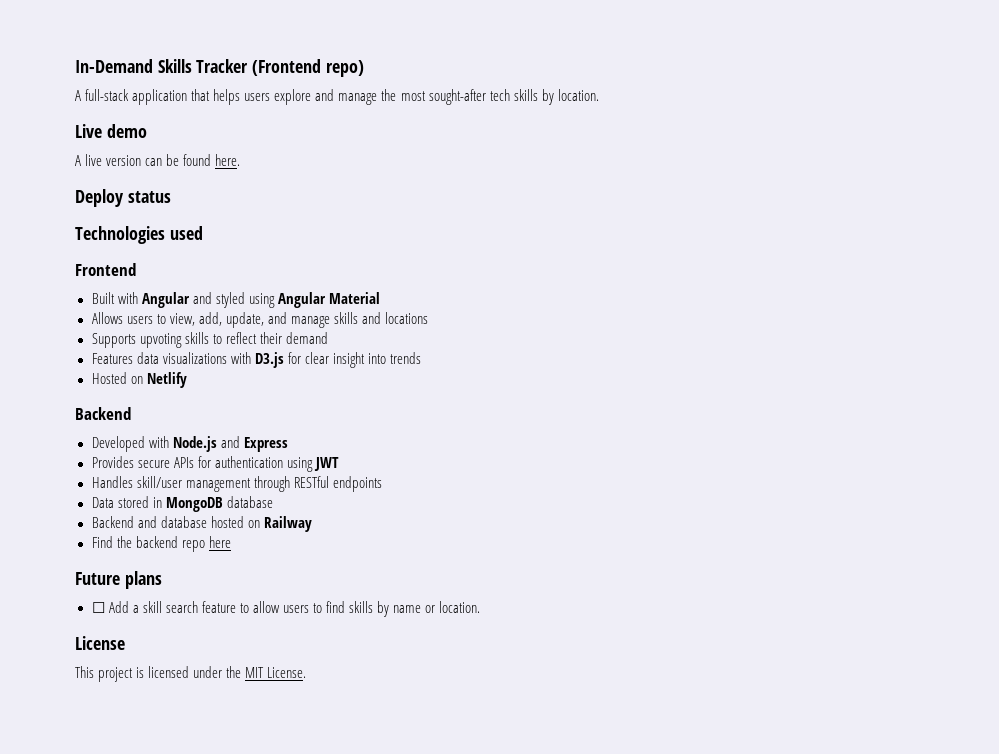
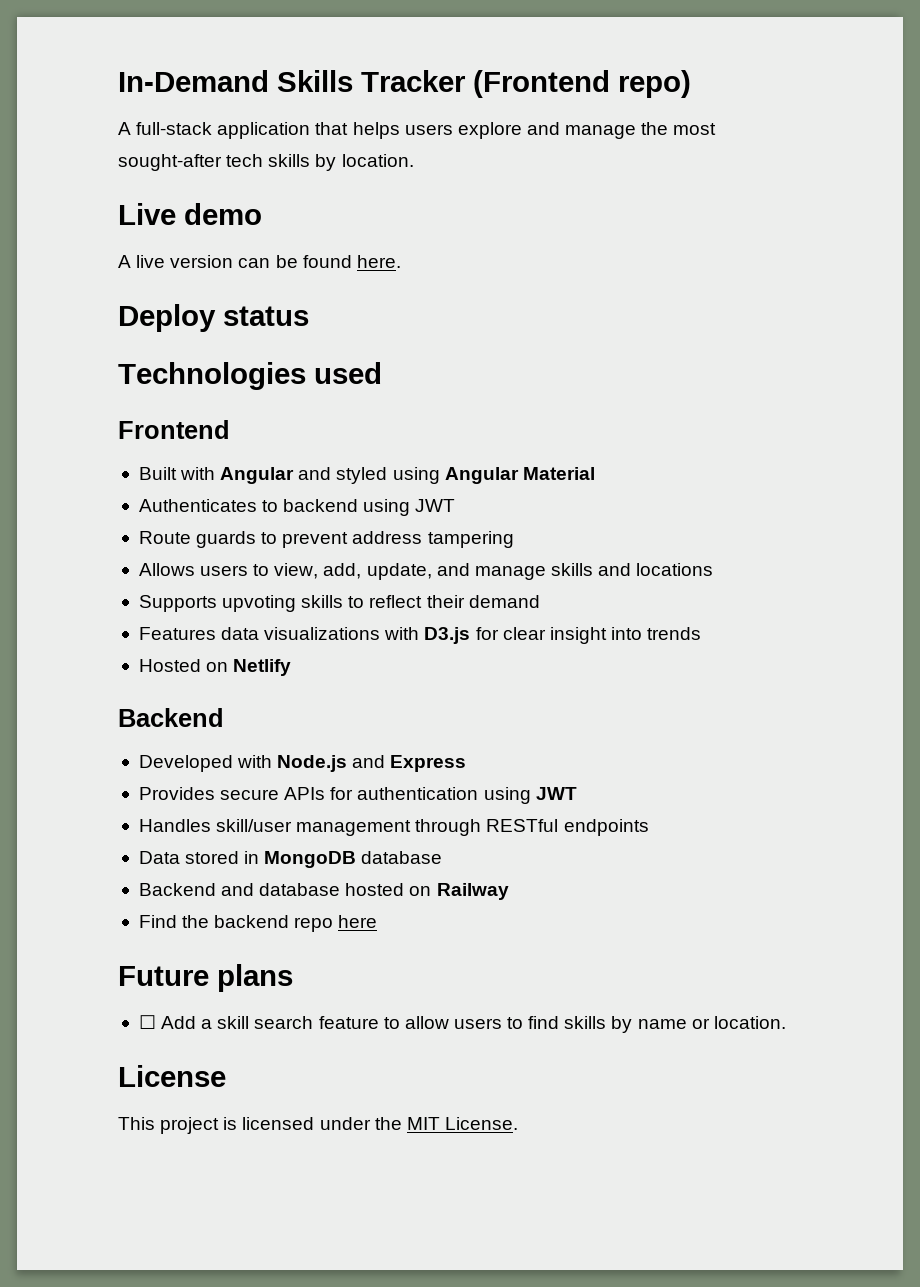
(380, 298) none -> [138,499,456,516] [138,531,514,548] // Authenticates to backend using JWT // Route guards to prevent address tampering

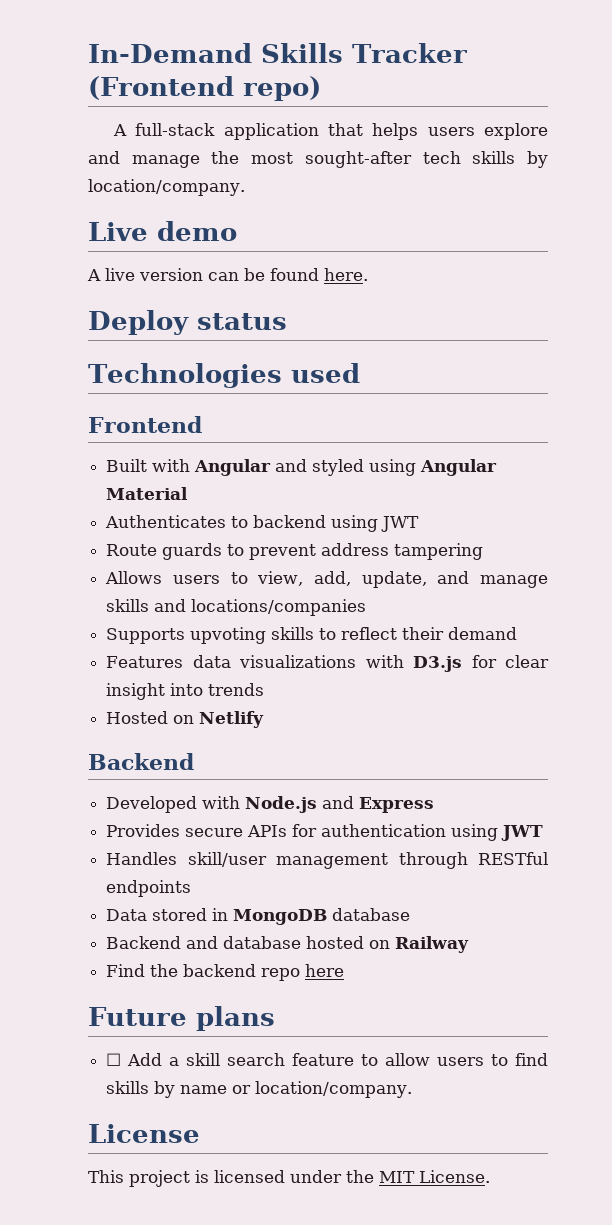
[341,154,414,167] location. -> [88,179,245,196] location/company.
[636,563,714,576] locations -> [191,599,367,616] locations/companies
[713,1016,786,1029] location. -> [255,1081,413,1098] location/company.

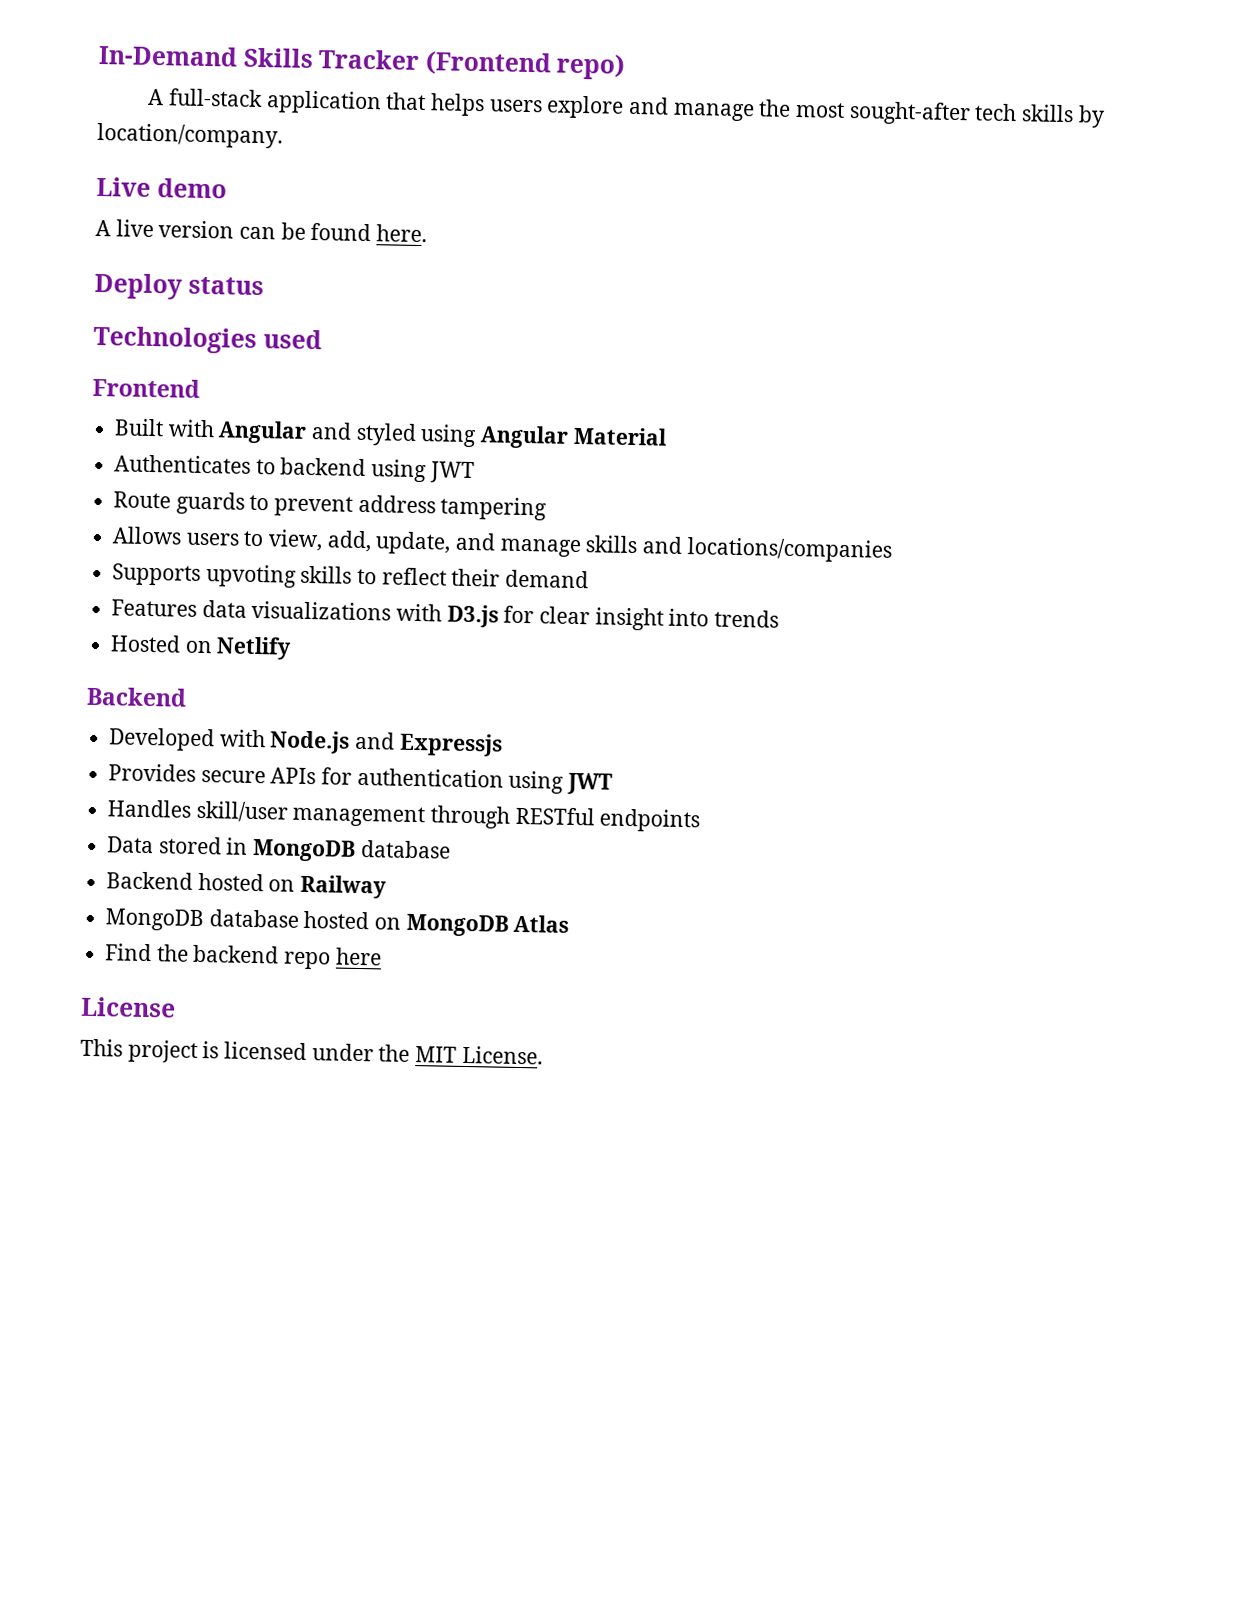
[359,797,435,813] Express -> [398,732,503,757] Expressjs
[186,936,219,949] and -> [197,872,388,899] [105,908,205,932] hosted on Railway // MongoDB
[395,936,470,953] Railway -> [405,913,570,937] MongoDB Atlas
[88,1006,275,1031] [106,1053,549,1066] [106,1081,413,1098] // Future plans // ☐ Add a skill search feature to allow users to find skills by name or location/company. -> (382, 956) none

